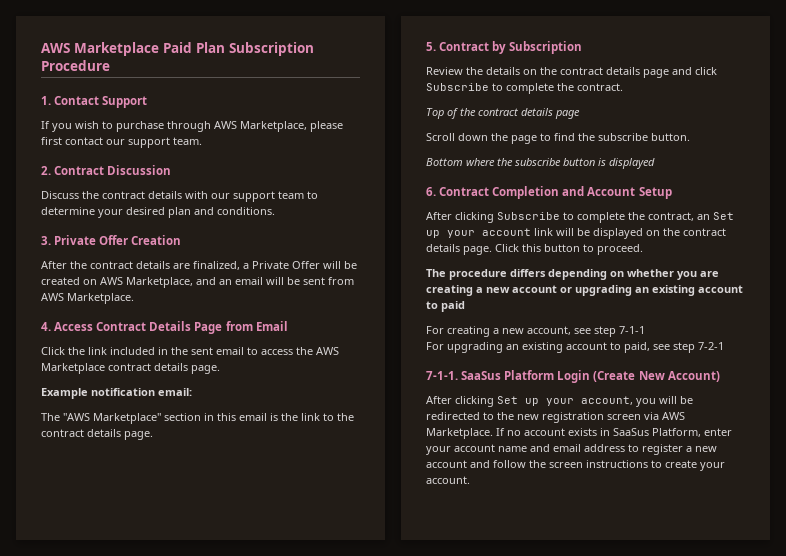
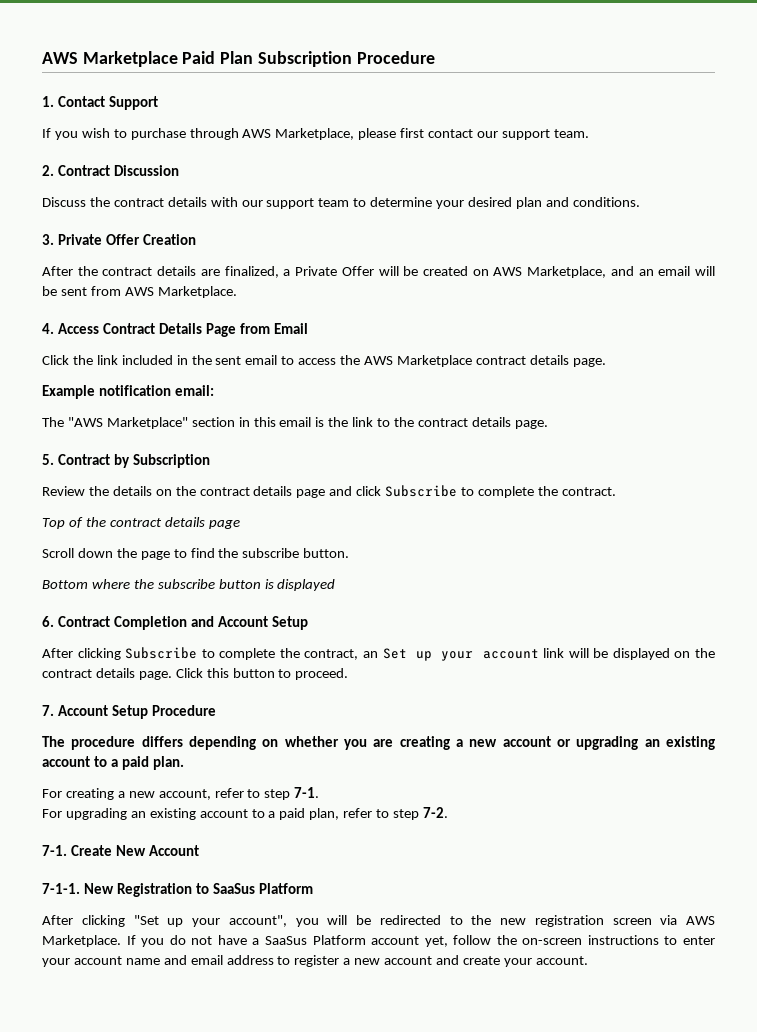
(643, 249) none -> [42,705,217,719] // 7. Account Setup Procedure
[441,301,465,312] paid -> [110,756,184,770] a paid plan.
[574,326,645,337] see step 7-1-1 -> [214,787,320,800] refer to step 7-1.
[624,342,724,353] [426,370,720,383] [426,396,633,407] paid, see step 7-2-1 // 7-1-1. SaaSus Platform Login (Create New Account) // After clicking Set up your account, -> [268,807,448,820] [42,845,200,856] [42,883,313,897] [42,915,287,927] a paid plan, refer to step 7-2. // 7-1. Create New Account // 7-1-1. New Registration to SaaSus Platform // After clicking "Set up your account",
[507,428,701,437] no account exists in SaaSus Platform, -> [141,935,678,947] you do not have a SaaSus Platform account yet, follow the on-screen instructions to
[493,460,662,468] follow the screen instructions to -> (460, 960) none

